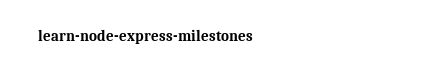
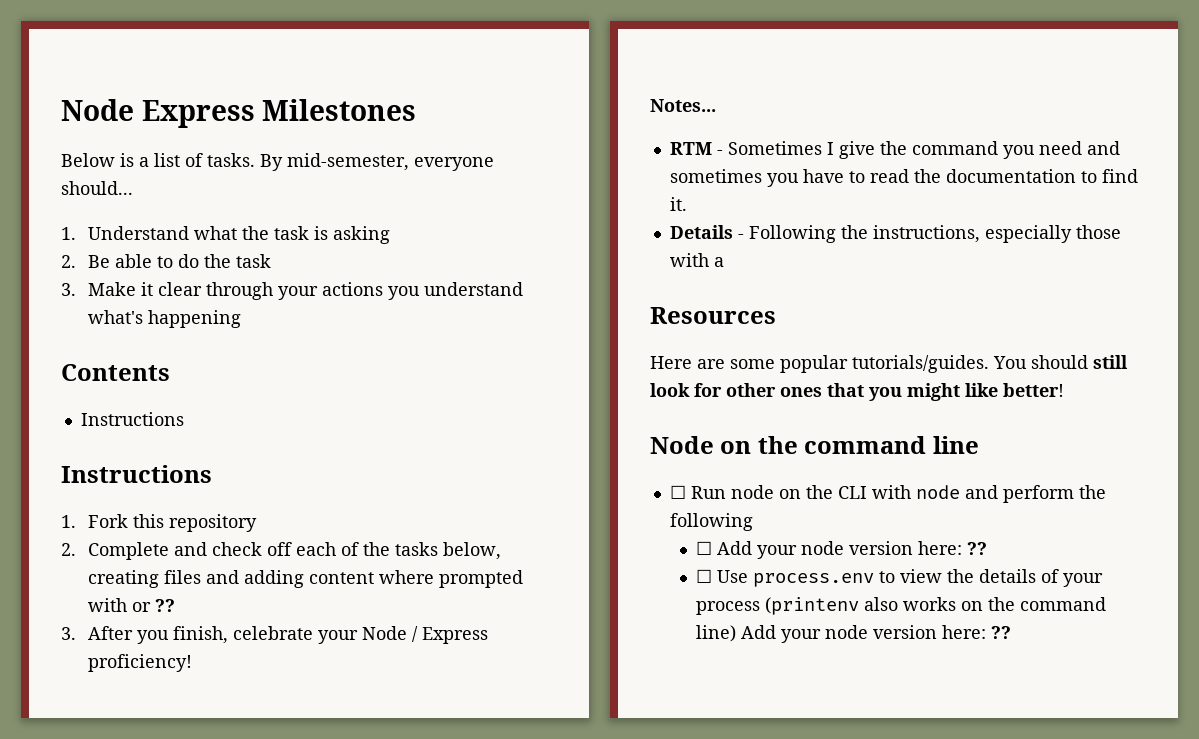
[38,29,253,44] learn-node-express-milestones -> [61,99,417,128] [61,153,494,171] [61,181,133,195] [61,226,390,244] [61,254,271,268] [61,282,523,300] [87,310,241,328] [61,364,170,381] [80,412,184,426] [61,465,212,483] [61,514,257,532] [61,542,501,560] [87,570,523,588] [87,598,175,612] [61,626,488,644] [87,654,192,672] [650,99,716,112] [669,141,1120,159] [669,169,1138,187] [669,197,687,211] [669,225,1121,243] [669,253,724,267] [650,307,776,324] [650,355,1128,373] [650,383,1064,401] [650,436,979,454] [669,485,1106,503] [669,513,753,531] [696,541,988,559] [696,569,1104,587] [696,597,1107,615] [696,625,1012,643] Node Express Milestones // Below is a list of tasks. By mid-semester, everyone should... // 1. Understand what the task is asking // 2. Be able to do the task // 3. Make it clear through your actions you understand what's happening // Contents // Instructions // Instructions // 1. Fork this repository // 2. Complete and check off each of the tasks below, creating files and adding content where prompted with or ?? // 3. After you finish, celebrate your Node / Express proficiency! // Notes... // RTM - Sometimes I give the command you need and sometimes you have to read the documentation to find it. // Details - Following the instructions, especially those with a // Resources // Here are some popular tutorials/guides. You should still look for other ones that you might like better! // Node on the command line // ☐ Run node on the CLI with node and perform the following // ☐ Add your node version here: ?? // ☐ Use process.env to view the details of your process (printenv also works on the command line) Add your node version here: ??

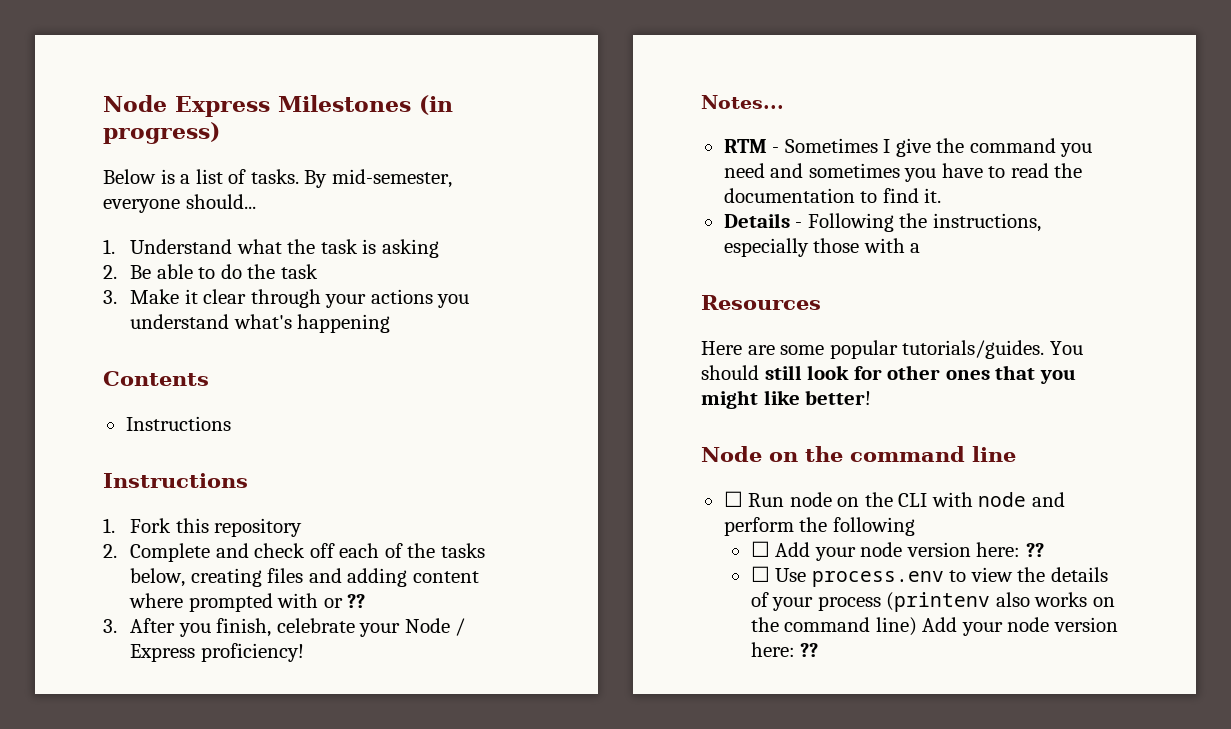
(417, 110) none -> [419,95,453,115] [103,122,220,144] (in progress)

